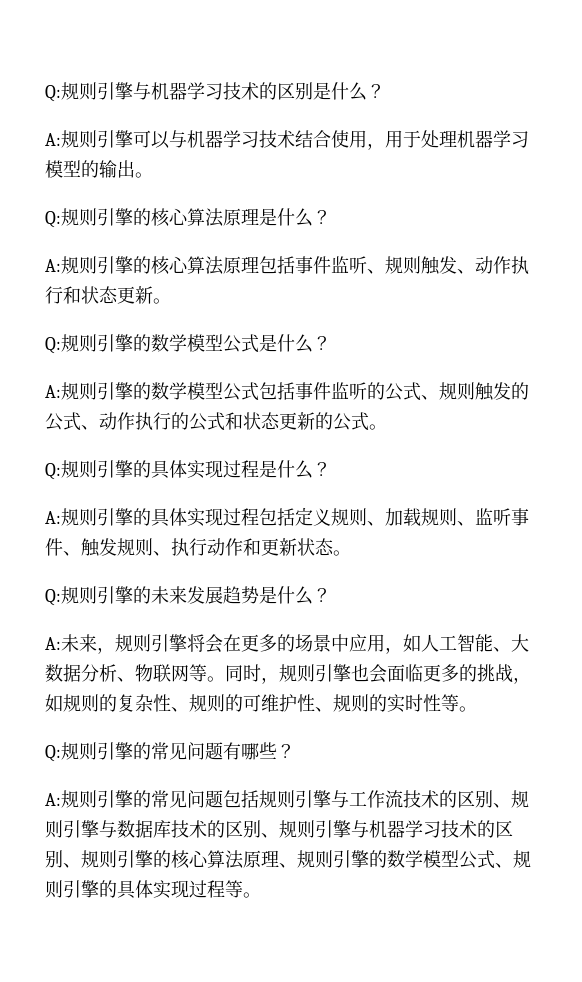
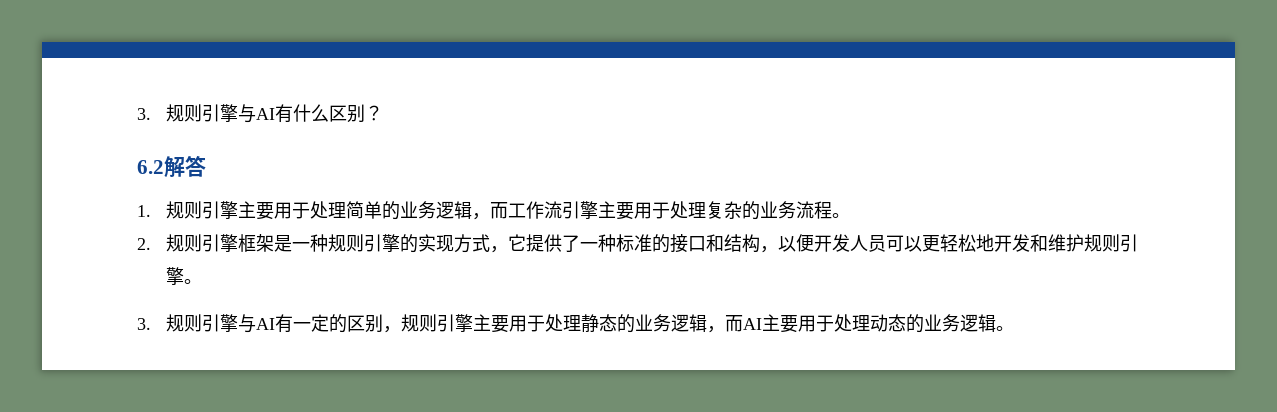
[45,82,385,102] [45,130,529,150] [45,160,153,178] [45,208,331,228] [45,256,529,275] [45,286,171,304] [45,334,331,354] [45,382,529,401] [45,412,387,431] [45,460,331,480] [45,507,529,527] [45,538,351,557] [45,586,331,606] [45,634,529,654] [45,664,531,684] [45,694,477,713] [45,742,295,762] [45,790,529,808] [45,820,513,838] [45,850,531,869] [45,880,243,899] Q:规则引擎与机器学习技术的区别是什么？ // A:规则引擎可以与机器学习技术结合使用，用于处理机器学习模型的输出。 // Q:规则引擎的核心算法原理是什么？ // A:规则引擎的核心算法原理包括事件监听、规则触发、动作执行和状态更新。 // Q:规则引擎的数学模型公式是什么？ // A:规则引擎的数学模型公式包括事件监听的公式、规则触发的公式、动作执行的公式和状态更新的公式。 // Q:规则引擎的具体实现过程是什么？ // A:规则引擎的具体实现过程包括定义规则、加载规则、监听事件、触发规则、执行动作和更新状态。 // Q:规则引擎的未来发展趋势是什么？ // A:未来，规则引擎将会在更多的场景中应用，如人工智能、大数据分析、物联网等。同时，规则引擎也会面临更多的挑战，如规则的复杂性、规则的可维护性、规则的实时性等。 // Q:规则引擎的常见问题有哪些？ // A:规则引擎的常见问题包括规则引擎与工作流技术的区别、规则引擎与数据库技术的区别、规则引擎与机器学习技术的区别、规则引擎的核心算法原理、规则引擎的数学模型公式、规则引擎的具体实现过程等 -> [137,104,383,123] [137,155,206,178] [137,201,850,220] [137,234,1138,253] [165,267,202,285] [137,314,996,333] 3.规则引擎与AI有什么区别？ // 6.2解答 // 1.规则引擎主要用于处理简单的业务逻辑，而工作流引擎主要用于处理复杂的业务流程。 // 2.规则引擎框架是一种规则引擎的实现方式，它提供了一种标准的接口和结构，以便开发人员可以更轻松地开发和维护规则引擎。 // 3.规则引擎与AI有一定的区别，规则引擎主要用于处理静态的业务逻辑，而AI主要用于处理动态的业务逻辑

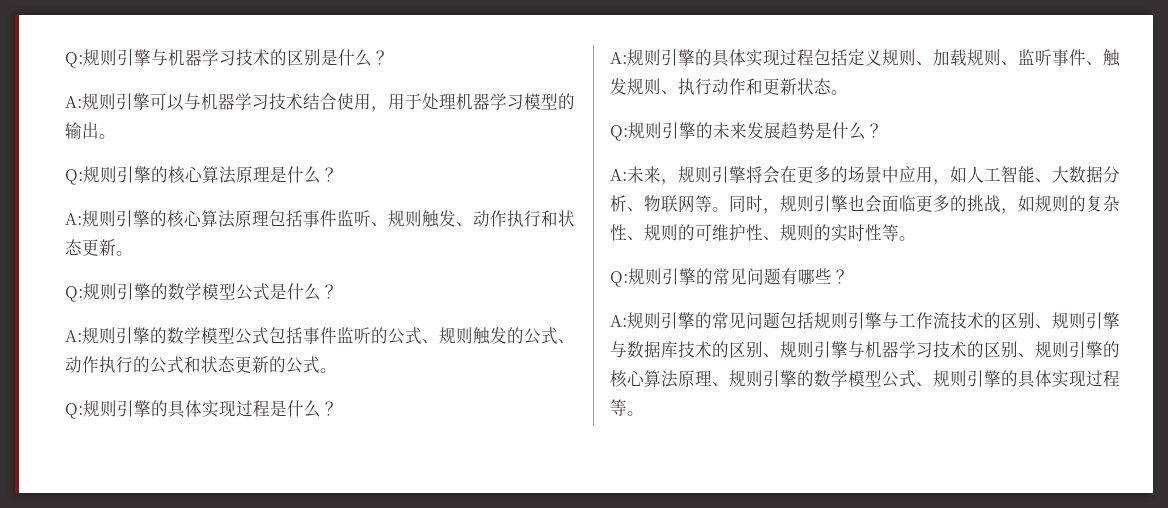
[137,104,383,123] [137,155,206,178] [137,201,850,220] [137,234,1138,253] [165,267,202,285] [137,314,996,333] 3.规则引擎与AI有什么区别？ // 6.2解答 // 1.规则引擎主要用于处理简单的业务逻辑，而工作流引擎主要用于处理复杂的业务流程。 // 2.规则引擎框架是一种规则引擎的实现方式，它提供了一种标准的接口和结构，以便开发人员可以更轻松地开发和维护规则引擎。 // 3.规则引擎与AI有一定的区别，规则引擎主要用于处理静态的业务逻辑，而AI主要用于处理动态的业务逻辑 -> [65,49,389,68] [65,93,575,112] [65,122,116,139] [65,166,338,185] [65,210,575,228] [65,239,133,256] [65,283,338,302] [65,327,575,345] [65,356,337,374] [65,400,338,419] [610,49,1120,67] [610,78,848,95] [610,122,883,141] [610,166,1120,185] [610,195,1120,214] [610,224,916,242] [610,268,849,287] [610,312,1120,329] [610,341,1120,358] [610,370,1120,388] [610,399,627,416] Q:规则引擎与机器学习技术的区别是什么？ // A:规则引擎可以与机器学习技术结合使用，用于处理机器学习模型的输出。 // Q:规则引擎的核心算法原理是什么？ // A:规则引擎的核心算法原理包括事件监听、规则触发、动作执行和状态更新。 // Q:规则引擎的数学模型公式是什么？ // A:规则引擎的数学模型公式包括事件监听的公式、规则触发的公式、动作执行的公式和状态更新的公式。 // Q:规则引擎的具体实现过程是什么？ // A:规则引擎的具体实现过程包括定义规则、加载规则、监听事件、触发规则、执行动作和更新状态。 // Q:规则引擎的未来发展趋势是什么？ // A:未来，规则引擎将会在更多的场景中应用，如人工智能、大数据分析、物联网等。同时，规则引擎也会面临更多的挑战，如规则的复杂性、规则的可维护性、规则的实时性等。 // Q:规则引擎的常见问题有哪些？ // A:规则引擎的常见问题包括规则引擎与工作流技术的区别、规则引擎与数据库技术的区别、规则引擎与机器学习技术的区别、规则引擎的核心算法原理、规则引擎的数学模型公式、规则引擎的具体实现过程等

